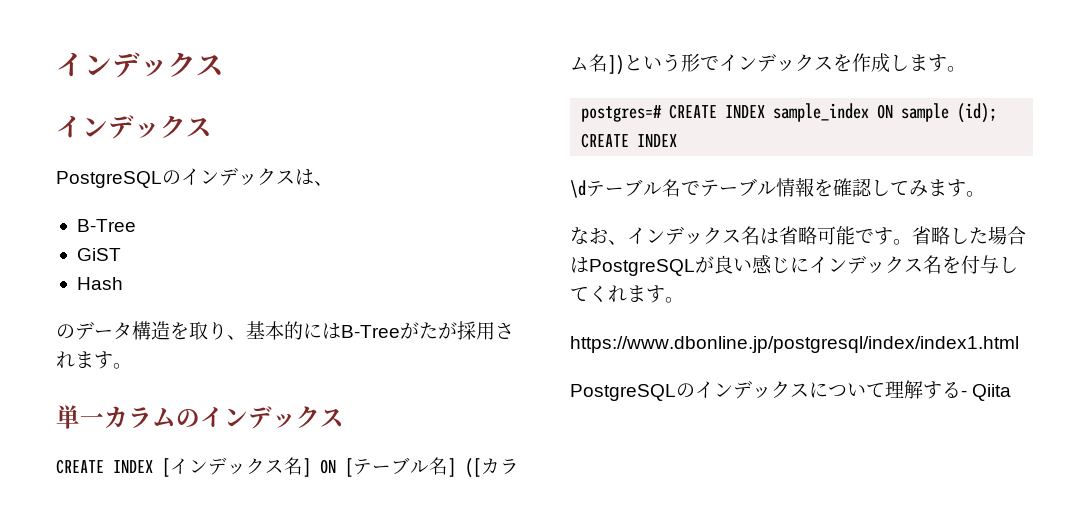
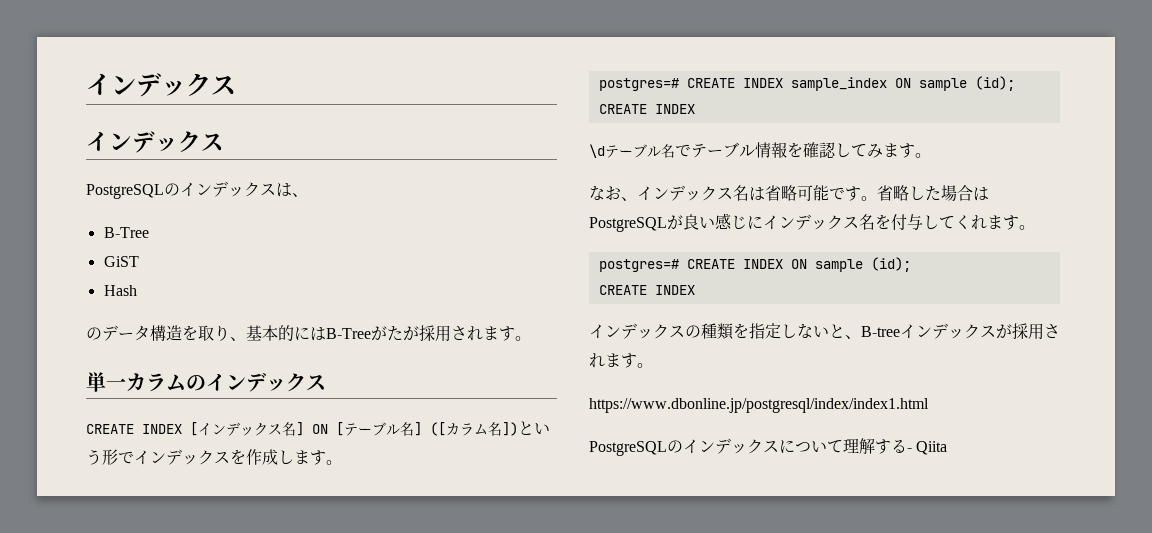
(684, 300) none -> [598,257,911,272] [598,285,695,295] [589,323,1060,340] [589,353,653,368] // postgres=# CREATE INDEX ON sample (id); // CREATE INDEX // インデックスの種類を指定しないと、B-treeインデックスが採用されます。

